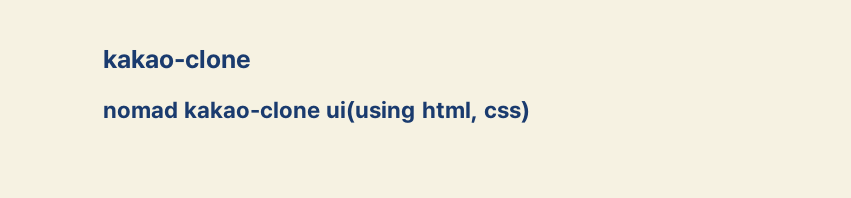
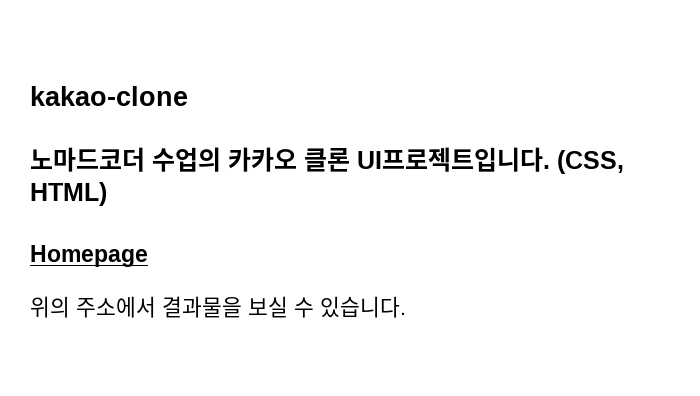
[103,100,530,123] nomad kakao-clone ui(using html, css) -> [30,147,624,174] [30,182,107,206] [30,245,148,267] [30,296,406,318] 노마드코더 수업의 카카오 클론 UI프로젝트입니다. (CSS, HTML) // Homepage // 위의 주소에서 결과물을 보실 수 있습니다.

